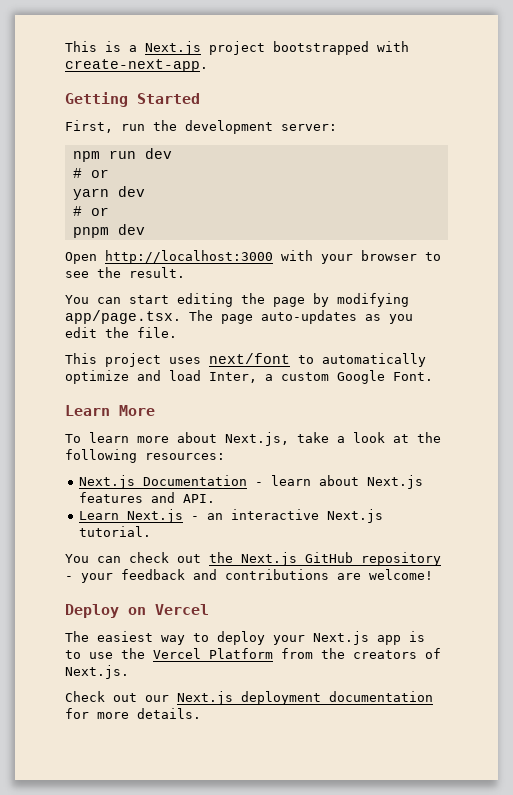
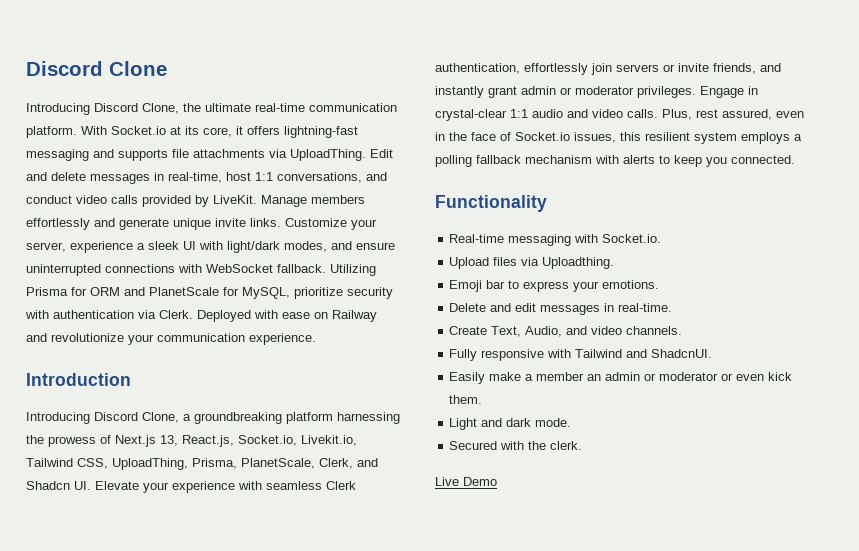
[65,41,409,55] [65,59,208,72] [65,92,200,107] [65,120,337,134] [72,148,172,162] [72,168,109,178] [72,186,145,200] [72,206,109,216] [72,224,145,238] [65,250,441,264] [65,267,185,278] [65,293,409,307] [65,310,413,324] [65,327,177,338] [65,353,426,367] [65,370,433,384] [65,405,155,416] [65,432,441,446] [65,449,225,463] [79,475,424,489] [79,492,216,503] [79,509,384,523] [79,526,152,537] [65,552,441,566] [65,569,433,583] [65,604,209,618] [65,631,425,645] [65,648,441,659] [65,665,129,679] [65,691,433,705] [65,708,201,719] This is a Next.js project bootstrapped with create-next-app. // Getting Started // First, run the development server: // npm run dev // # or // yarn dev // # or // pnpm dev // Open http://localhost:3000 with your browser to see the result. // You can start editing the page by modifying app/page.tsx. The page auto-updates as you edit the file. // This project uses next/font to automatically optimize and load Inter, a custom Google Font. // Learn More // To learn more about Next.js, take a look at the following resources: // Next.js Documentation - learn about Next.js features and API. // Learn Next.js - an interactive Next.js tutorial. // You can check out the Next.js GitHub repository - your feedback and contributions are welcome! // Deploy on Vercel // The easiest way to deploy your Next.js app is to use the Vercel Platform from the creators of Next.js. // Check out our Next.js deployment documentation for more details. -> [26,61,167,76] [26,103,397,115] [26,126,358,138] [26,149,393,161] [26,172,387,184] [26,195,365,207] [26,218,377,230] [26,241,395,253] [26,264,376,276] [26,287,393,299] [25,310,377,322] [26,333,316,345] [26,373,131,386] [26,412,400,424] [26,435,357,447] [26,458,378,470] [26,481,356,493] [435,63,781,75] [435,86,758,98] [435,109,804,121] [435,132,802,144] [435,155,795,167] [435,195,547,212] [449,234,662,246] [449,257,615,269] [449,280,660,292] [449,303,673,315] [449,326,683,337] [449,349,713,361] [449,372,793,384] [449,395,483,404] [449,418,572,430] [449,441,583,450] [435,477,497,486] Discord Clone // Introducing Discord Clone, the ultimate real-time communication platform. With Socket.io at its core, it offers lightning-fast messaging and supports file attachments via UploadThing. Edit and delete messages in real-time, host 1:1 conversations, and conduct video calls provided by LiveKit. Manage members effortlessly and generate unique invite links. Customize your server, experience a sleek UI with light/dark modes, and ensure uninterrupted connections with WebSocket fallback. Utilizing Prisma for ORM and PlanetScale for MySQL, prioritize security with authentication via Clerk. Deployed with ease on Railway and revolutionize your communication experience. // Introduction // Introducing Discord Clone, a groundbreaking platform harnessing the prowess of Next.js 13, React.js, Socket.io, Livekit.io, Tailwind CSS, UploadThing, Prisma, PlanetScale, Clerk, and Shadcn UI. Elevate your experience with seamless Clerk authentication, effortlessly join servers or invite friends, and instantly grant admin or moderator privileges. Engage in crystal-clear 1:1 audio and video calls. Plus, rest assured, even in the face of Socket.io issues, this resilient system employs a polling fallback mechanism with alerts to keep you connected. // Functionality // Real-time messaging with Socket.io. // Upload files via Uploadthing. // Emoji bar to express your emotions. // Delete and edit messages in real-time. // Create Text, Audio, and video channels. // Fully responsive with Tailwind and ShadcnUI. // Easily make a member an admin or moderator or even kick them. // Light and dark mode. // Secured with the clerk. // Live Demo

